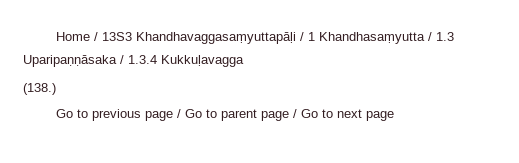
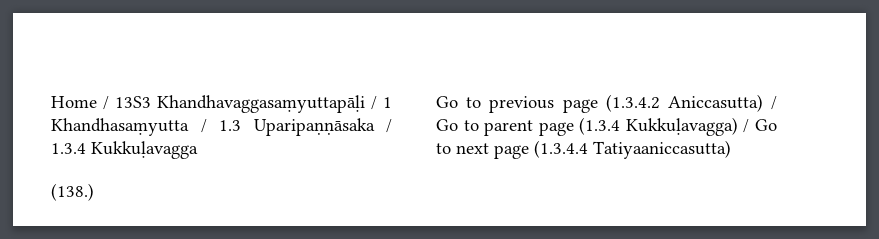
(174, 116) none -> [605,94,763,112] (1.3.4.2 Aniccasutta)
(290, 116) none -> [579,117,738,136] (1.3.4 Kukkuḷavagga)
(395, 116) none -> [534,140,731,159] (1.3.4.4 Tatiyaaniccasutta)

